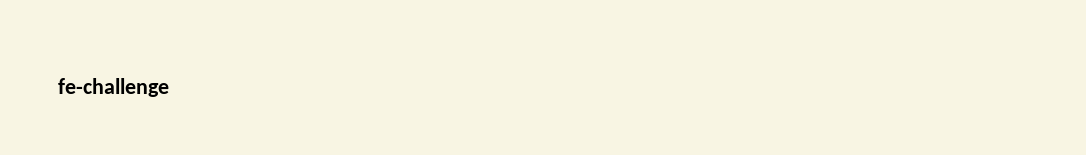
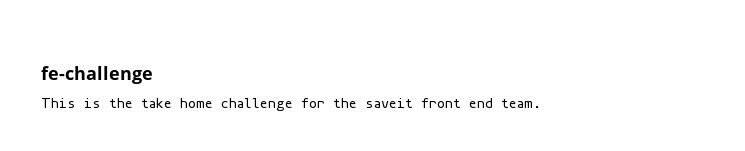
(169, 87) none -> [41,98,541,111] // This is the take home challenge for the saveit front end team.

